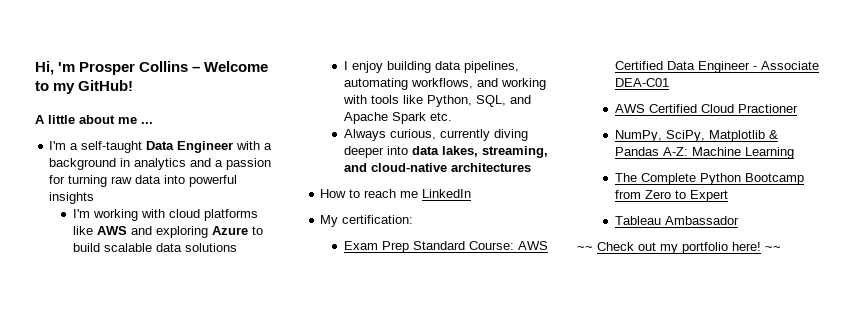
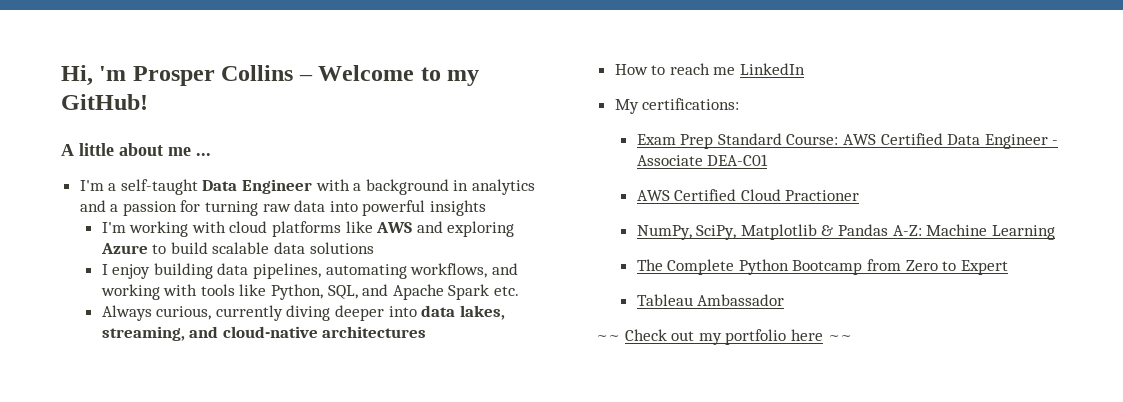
[342,215,414,224] certification: -> [642,98,740,110] certifications:
[732,242,761,251] here! -> [790,329,823,341] here

